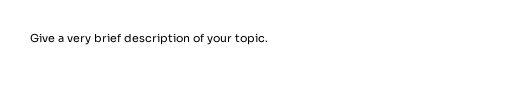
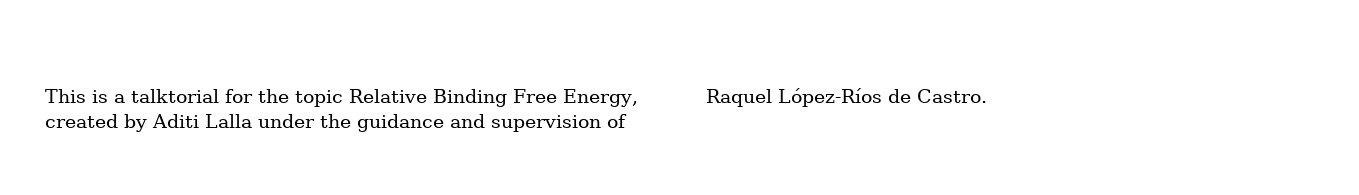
[30,33,268,45] Give a very brief description of your topic. -> [45,89,638,107] [45,114,627,132] [706,88,987,107] This is a talktorial for the topic Relative Binding Free Energy, created by Aditi Lalla under the guidance and supervision of Raquel López-Ríos de Castro.

